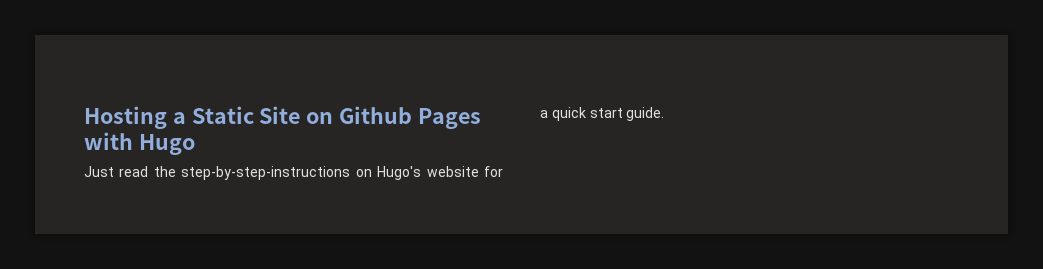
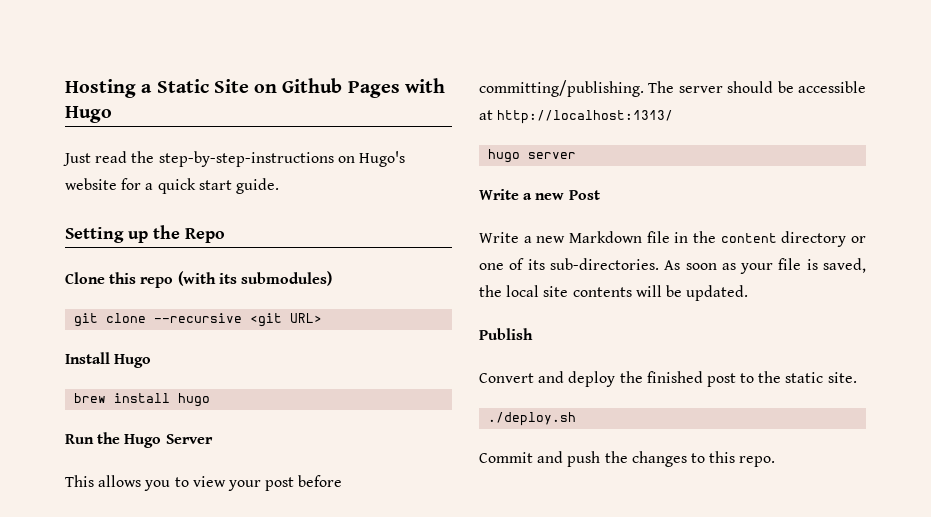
(665, 114) none -> [65,225,225,243] [65,271,332,288] [74,313,323,327] [65,352,152,368] [74,393,211,407] [65,432,213,448] [65,475,343,491] [479,80,866,97] [479,110,674,124] [488,149,577,163] [479,189,600,200] [479,231,866,247] [479,258,866,274] [479,285,749,301] [479,328,533,340] [479,371,857,387] [488,412,577,426] [479,451,776,467] // Setting up the Repo // Clone this repo (with its submodules) // git clone --recursive <git URL> // Install Hugo // brew install hugo // Run the Hugo Server // This allows you to view your post before committing/publishing. The server should be accessible at http://localhost:1313/ // hugo server // Write a new Post // Write a new Markdown file in the content directory or one of its sub-directories. As soon as your file is saved, the local site contents will be updated. // Publish // Convert and deploy the finished post to the static site. // ./deploy.sh // Commit and push the changes to this repo.

